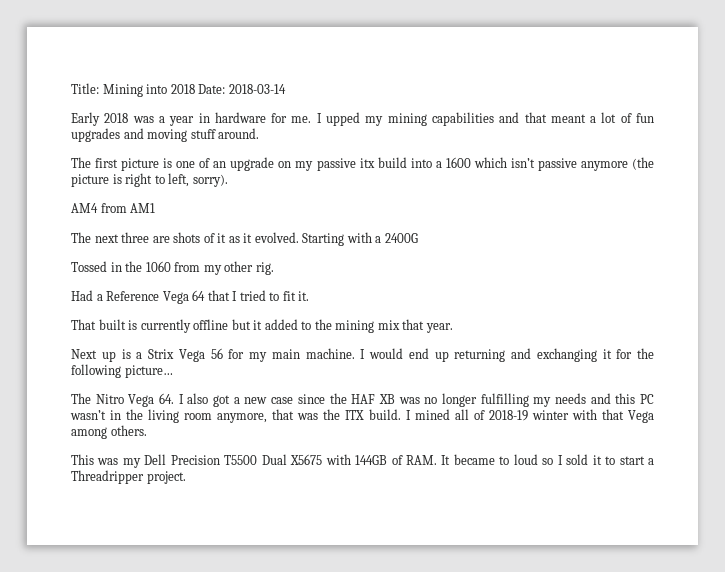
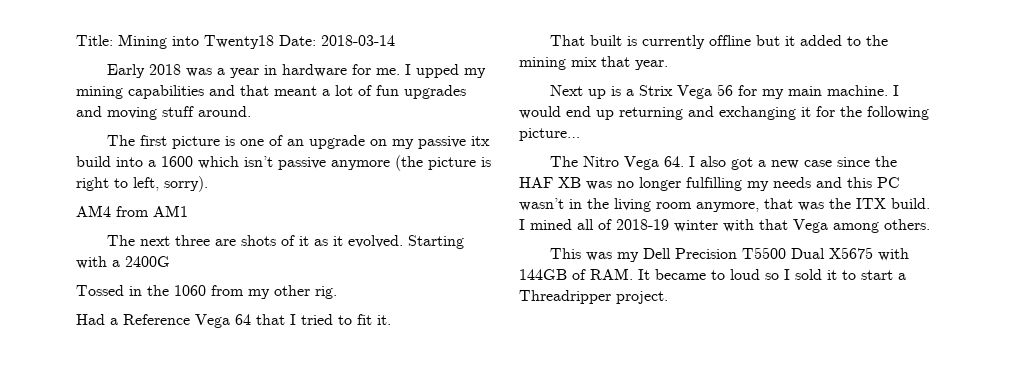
[170,84,195,94] 2018 -> [204,35,274,49] Twenty18

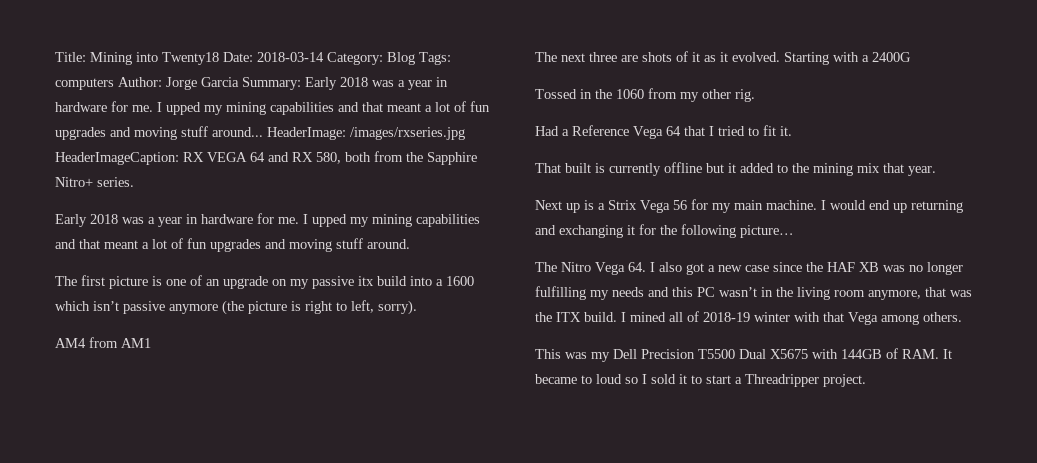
(395, 40) none -> [327,52,451,65] [55,77,448,90] [55,101,490,115] [55,126,465,140] [55,151,477,165] [55,177,134,187] Category: Blog Tags: computers Author: Jorge Garcia Summary: Early 2018 was a year in hardware for me. I upped my mining capabilities and that meant a lot of fun upgrades and moving stuff around... HeaderImage: /images/rxseries.jpg HeaderImageCaption: RX VEGA 64 and RX 580, both from the Sapphire Nitro+ series.

